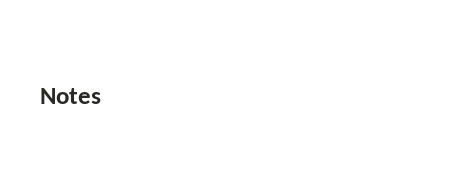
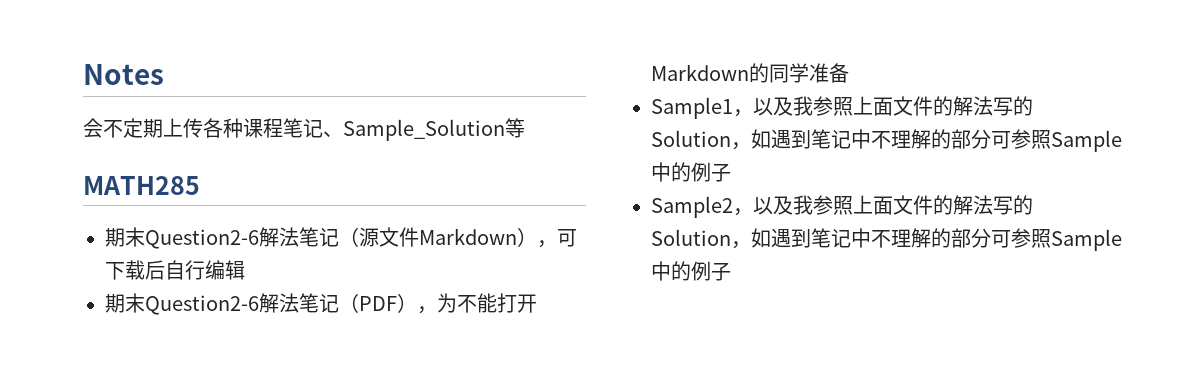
(101, 96) none -> [83,118,525,141] [83,176,200,195] [105,227,577,249] [105,260,245,280] [105,293,537,315] [651,63,849,83] [651,96,1033,119] [651,129,1122,152] [651,162,731,182] [651,195,1033,218] [651,228,1122,251] [651,261,731,281] // 会不定期上传各种课程笔记、Sample_Solution等 // MATH285 // 期末Question2-6解法笔记（源文件Markdown），可下载后自行编辑 // 期末Question2-6解法笔记（PDF），为不能打开Markdown的同学准备 // Sample1，以及我参照上面文件的解法写的Solution，如遇到笔记中不理解的部分可参照Sample中的例子 // Sample2，以及我参照上面文件的解法写的Solution，如遇到笔记中不理解的部分可参照Sample中的例子

